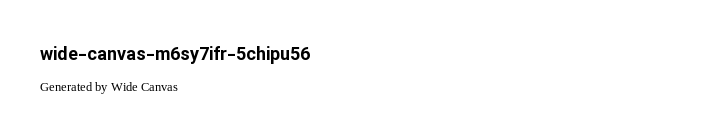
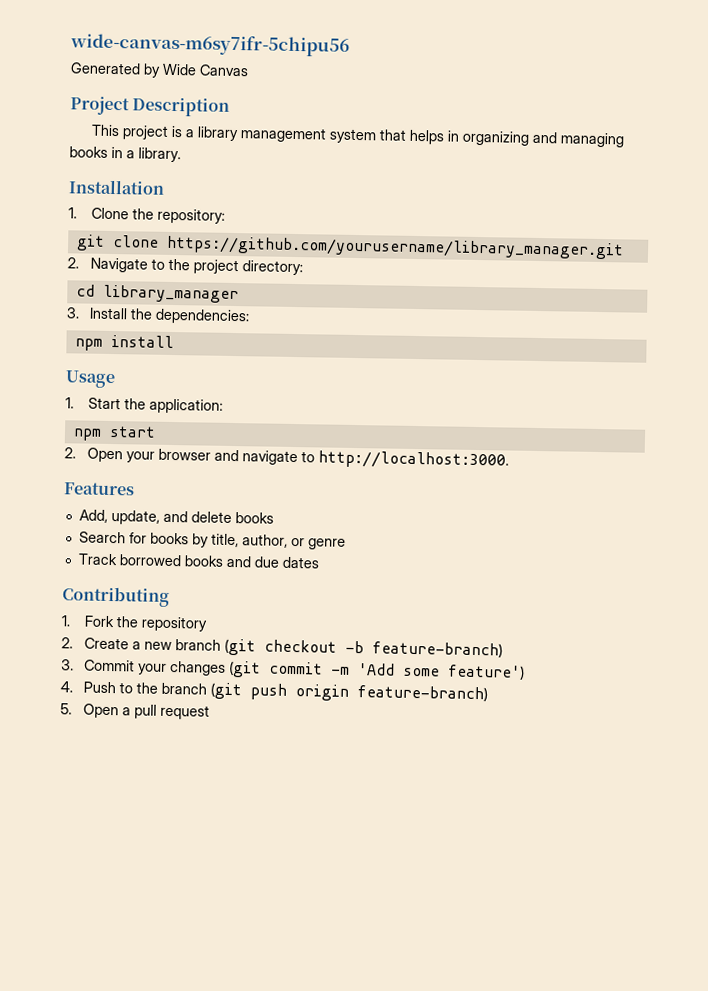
(179, 87) none -> [70,96,231,117] [91,124,625,148] [69,146,181,163] [68,179,165,195] [68,207,226,224] [75,234,624,260] [67,257,304,276] [75,284,239,304] [66,307,251,325] [74,334,174,351] [65,370,116,389] [65,397,224,414] [72,425,156,441] [64,447,510,470] [63,482,135,496] [78,509,274,525] [78,531,346,550] [77,553,319,569] [62,586,170,607] [61,615,208,632] [61,637,504,658] [61,659,526,680] [60,681,489,702] [60,703,211,720] // Project Description // This project is a library management system that helps in organizing and managing books in a library. // Installation // 1. Clone the repository: // git clone https://github.com/yourusername/library_manager.git // 2. Navigate to the project directory: // cd library_manager // 3. Install the dependencies: // npm install // Usage // 1. Start the application: // npm start // 2. Open your browser and navigate to http://localhost:3000. // Features // Add, update, and delete books // Search for books by title, author, or genre // Track borrowed books and due dates // Contributing // 1. Fork the repository // 2. Create a new branch (git checkout -b feature-branch) // 3. Commit your changes (git commit -m 'Add some feature') // 4. Push to the branch (git push origin feature-branch) // 5. Open a pull request

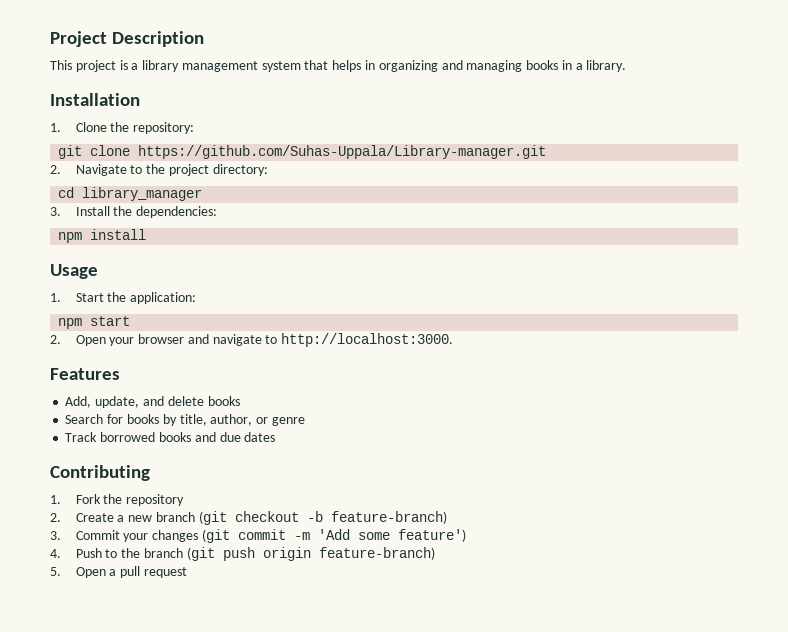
[70,33,350,57] [70,62,249,78] wide-canvas-m6sy7ifr-5chipu56 // Generated by Wide Canvas // -> (50, 39) none
[165,235,624,260] https://github.com/yourusername/library_manager.git -> [138,145,547,159] https://github.com/Suhas-Uppala/Library-manager.git

